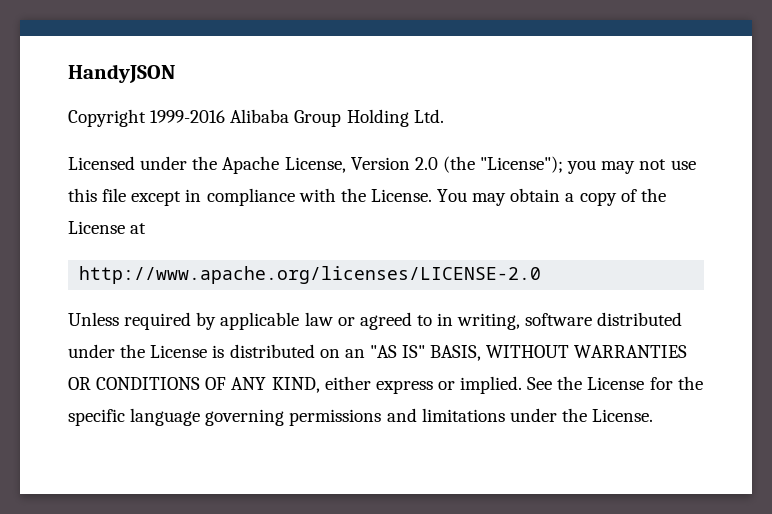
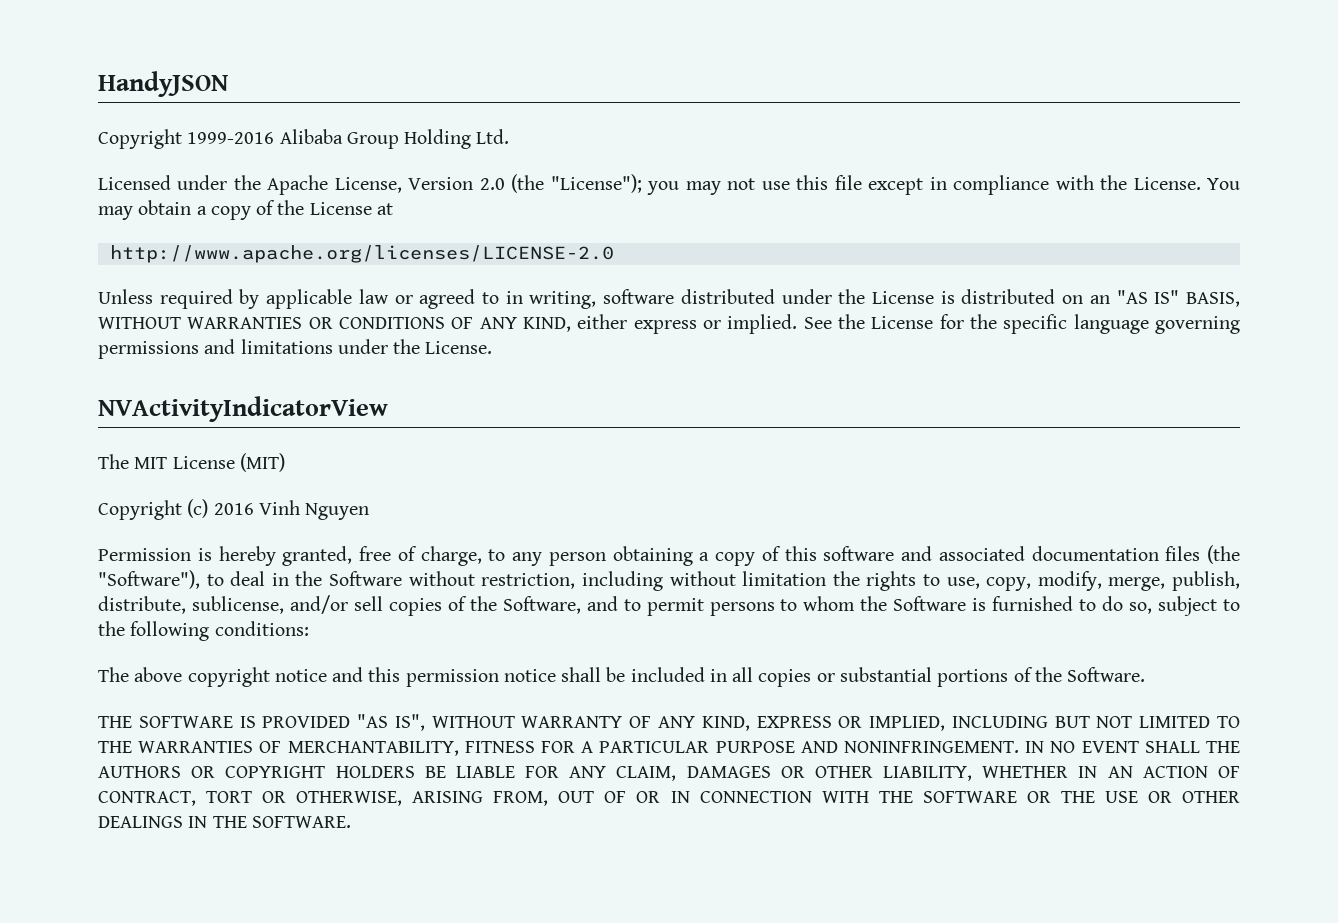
(654, 415) none -> [98,396,388,422] [98,453,285,472] [98,499,370,520] [98,545,1240,566] [98,570,1240,591] [98,595,1241,616] [98,621,309,641] [98,667,1146,687] [98,714,1241,731] [98,741,1241,756] [98,766,1240,781] [98,791,1240,806] [98,816,351,828] // NVActivityIndicatorView // The MIT License (MIT) // Copyright (c) 2016 Vinh Nguyen // Permission is hereby granted, free of charge, to any person obtaining a copy of this software and associated documentation files (the "Software"), to deal in the Software without restriction, including without limitation the rights to use, copy, modify, merge, publish, distribute, sublicense, and/or sell copies of the Software, and to permit persons to whom the Software is furnished to do so, subject to the following conditions: // The above copyright notice and this permission notice shall be included in all copies or substantial portions of the Software. // THE SOFTWARE IS PROVIDED "AS IS", WITHOUT WARRANTY OF ANY KIND, EXPRESS OR IMPLIED, INCLUDING BUT NOT LIMITED TO THE WARRANTIES OF MERCHANTABILITY, FITNESS FOR A PARTICULAR PURPOSE AND NONINFRINGEMENT. IN NO EVENT SHALL THE AUTHORS OR COPYRIGHT HOLDERS BE LIABLE FOR ANY CLAIM, DAMAGES OR OTHER LIABILITY, WHETHER IN AN ACTION OF CONTRACT, TORT OR OTHERWISE, ARISING FROM, OUT OF OR IN CONNECTION WITH THE SOFTWARE OR THE USE OR OTHER DEALINGS IN THE SOFTWARE.

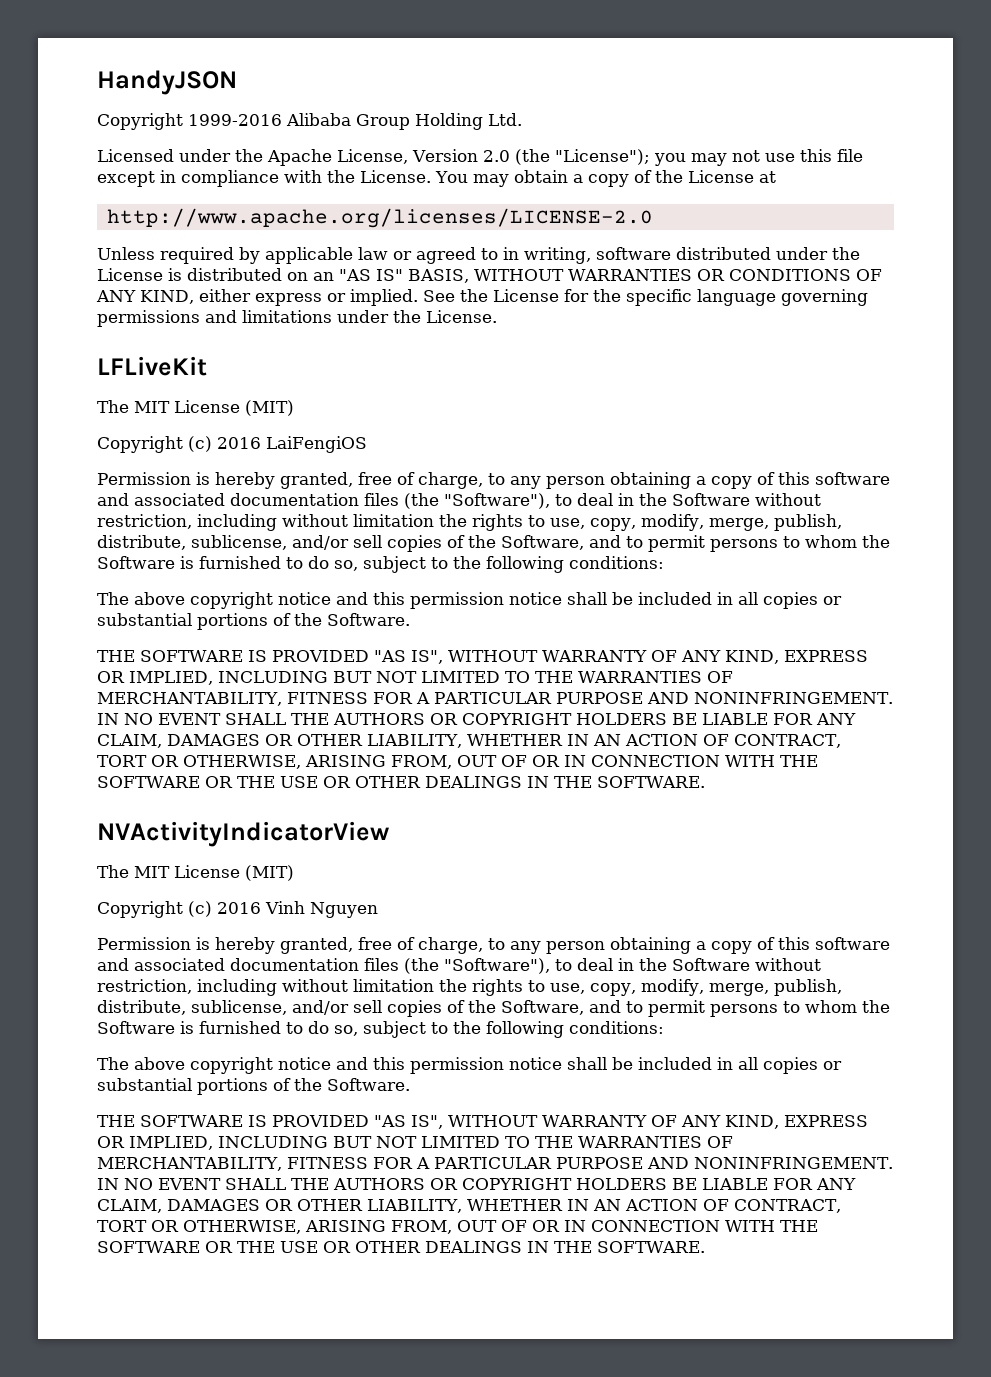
(493, 347) none -> [97,356,207,376] [97,400,294,416] [97,436,367,453] [97,472,890,489] [97,493,821,509] [97,514,842,531] [97,535,890,552] [97,556,664,573] [97,592,842,609] [97,613,410,630] [97,650,868,664] [97,671,733,685] [97,692,893,706] [97,713,856,725] [97,734,841,748] [97,755,818,769] [97,776,705,788] // LFLiveKit // The MIT License (MIT) // Copyright (c) 2016 LaiFengiOS // Permission is hereby granted, free of charge, to any person obtaining a copy of this software and associated documentation files (the "Software"), to deal in the Software without restriction, including without limitation the rights to use, copy, modify, merge, publish, distribute, sublicense, and/or sell copies of the Software, and to permit persons to whom the Software is furnished to do so, subject to the following conditions: // The above copyright notice and this permission notice shall be included in all copies or substantial portions of the Software. // THE SOFTWARE IS PROVIDED "AS IS", WITHOUT WARRANTY OF ANY KIND, EXPRESS OR IMPLIED, INCLUDING BUT NOT LIMITED TO THE WARRANTIES OF MERCHANTABILITY, FITNESS FOR A PARTICULAR PURPOSE AND NONINFRINGEMENT. IN NO EVENT SHALL THE AUTHORS OR COPYRIGHT HOLDERS BE LIABLE FOR ANY CLAIM, DAMAGES OR OTHER LIABILITY, WHETHER IN AN ACTION OF CONTRACT, TORT OR OTHERWISE, ARISING FROM, OUT OF OR IN CONNECTION WITH THE SOFTWARE OR THE USE OR OTHER DEALINGS IN THE SOFTWARE.

